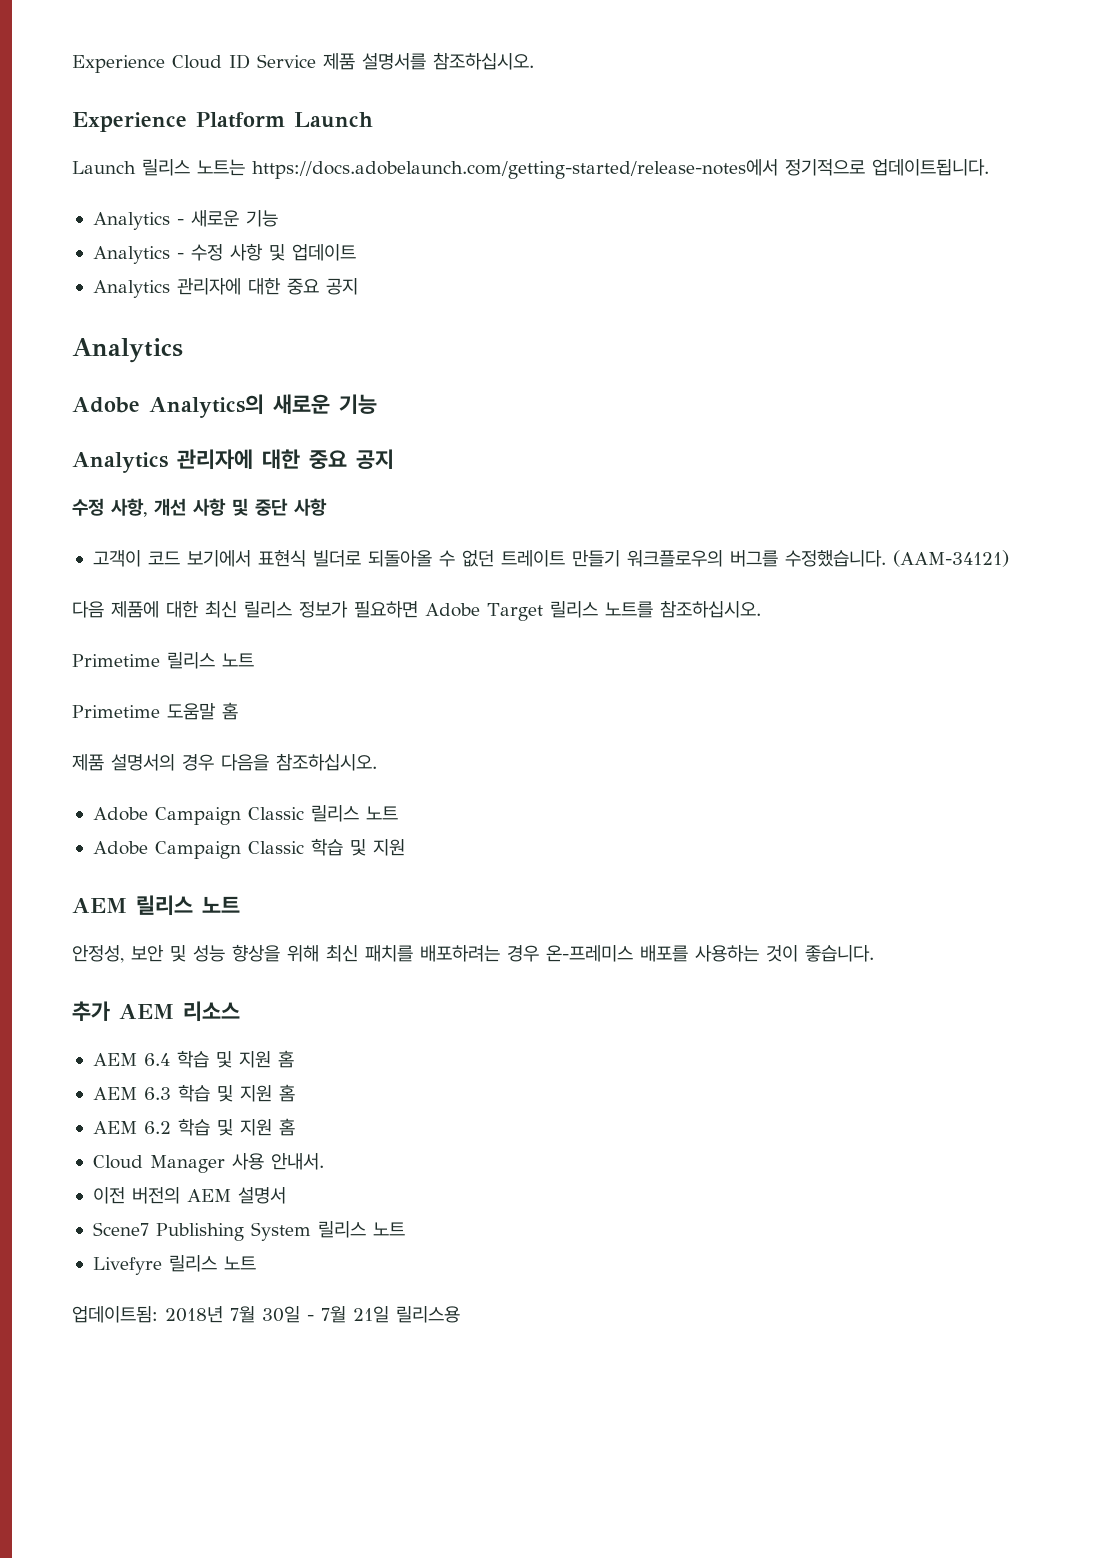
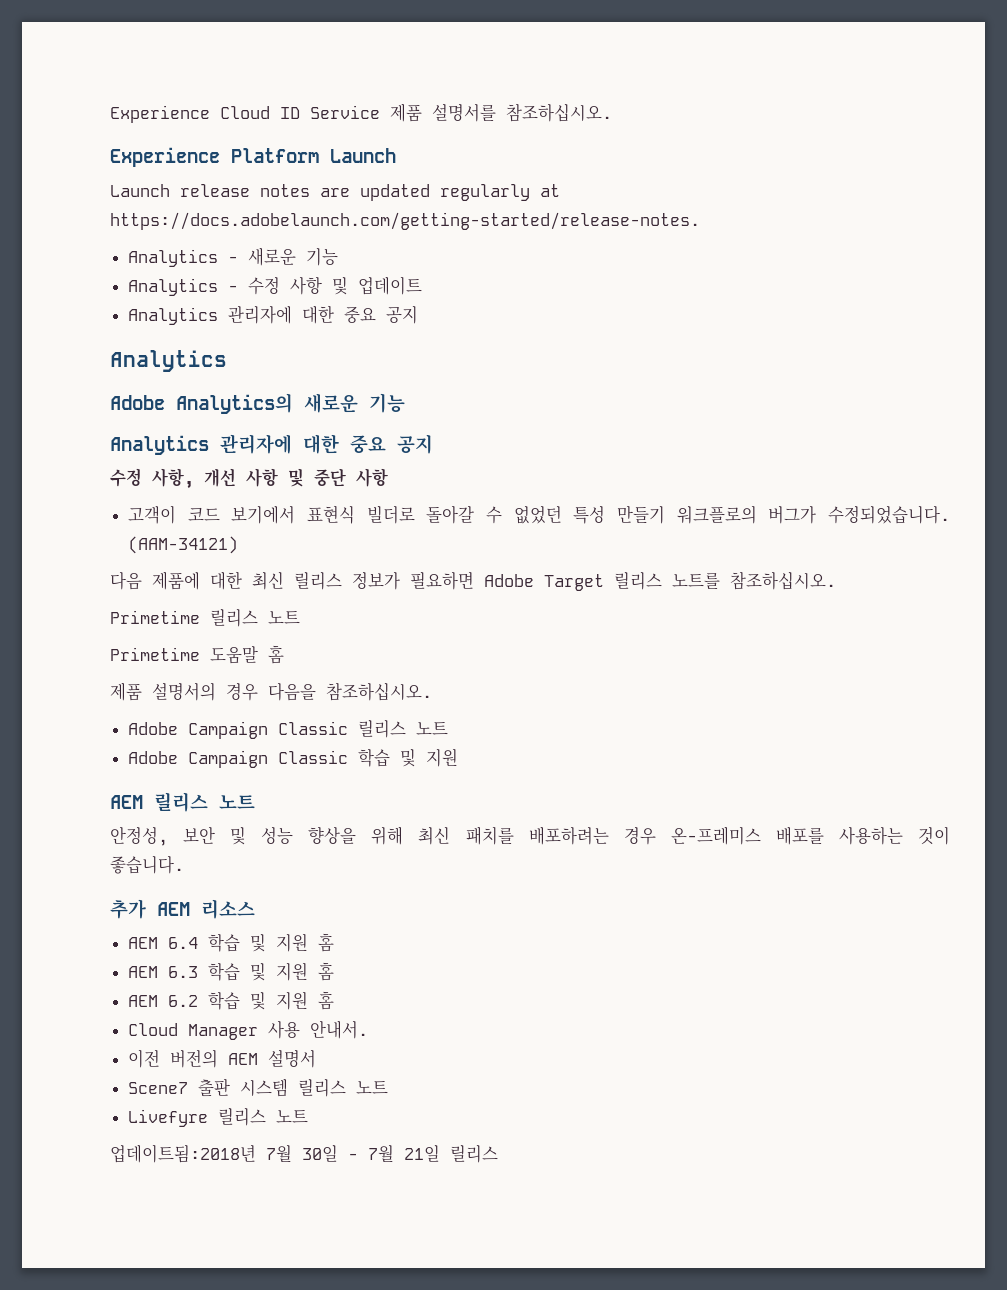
[142,159,989,179] 릴리스 노트는 https://docs.adobelaunch.com/getting-started/release-notes에서 정기적으로 업데이트됩니다. -> [180,184,560,201] [110,212,700,230] release notes are updated regularly at https://docs.adobelaunch.com/getting-started/release-notes.
[367,550,886,567] 되돌아올 수 없던 트레이트 만들기 워크플로우의 버그를 수정했습니다. -> [426,505,951,524] 돌아갈 수 없었던 특성 만들기 워크플로의 버그가 수정되었습니다.
[155,1222,311,1241] Publishing System -> [198,1078,289,1097] 출판 시스템
[72,1306,223,1323] 업데이트됨: 2018년 -> [110,1144,256,1163] 업데이트됨:2018년
[396,1306,460,1323] 릴리스용 -> [450,1145,498,1163] 릴리스

